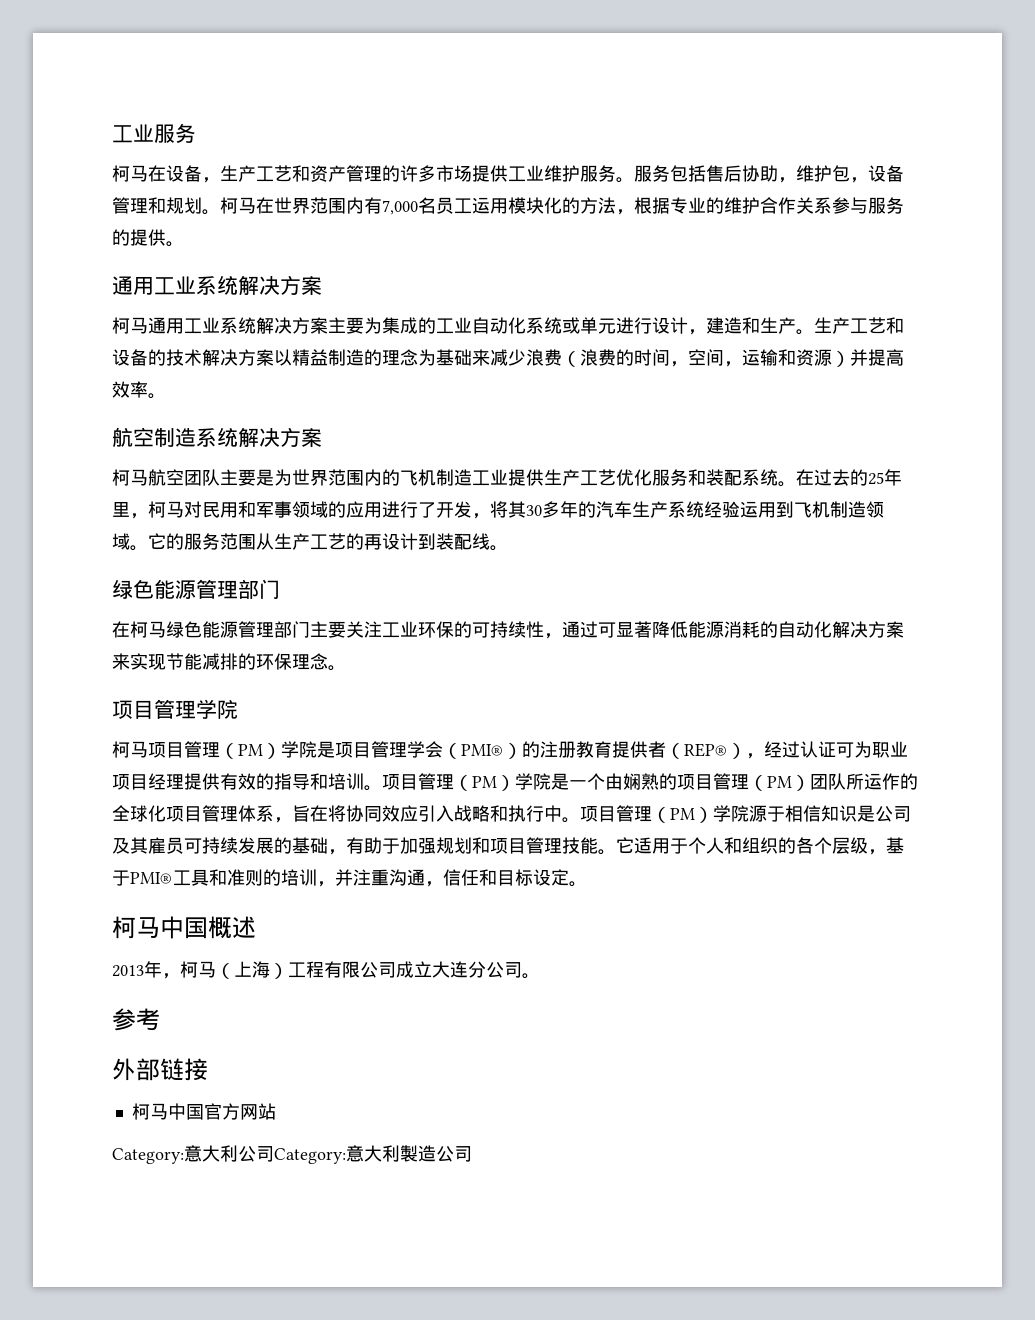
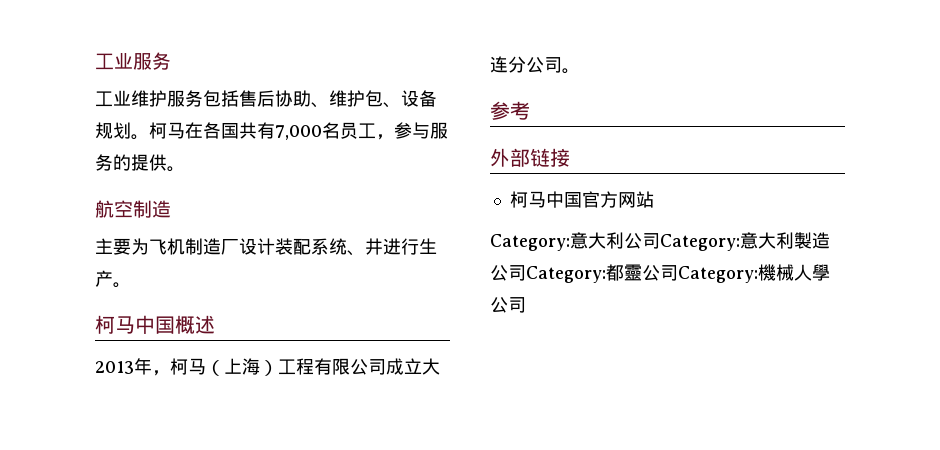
[112,165,508,183] 柯马在设备，生产工艺和资产管理的许多市场提供 -> (171, 61) none
[616,165,670,183] 。服务 -> (203, 98) none
[778,165,904,183] [112,197,166,214] ，维护包，设备管理和 -> [311,90,437,108] 、维护包、设备
[274,197,364,214] 世界范围内 -> [203,122,257,139] 各国共
[472,197,904,215] [112,229,184,247] [112,275,322,295] [112,317,904,335] [112,349,904,367] [112,381,166,399] [112,427,322,447] [112,469,902,487] [112,501,884,519] [112,533,508,551] [112,579,280,599] [112,621,904,639] [112,653,346,671] [112,699,238,719] [112,741,908,759] [112,773,918,791] [112,805,911,823] [112,837,904,855] [112,869,569,887] 运用模块化的方法，根据专业的维护合作关系参与服务的提供。 // 通用工业系统解决方案 // 柯马通用工业系统解决方案主要为集成的工业自动化系统或单元进行设计，建造和生产。生产工艺和设备的技术解决方案以精益制造的理念为基础来减少浪费（浪费的时间，空间，运输和资源）并提高效率。 // 航空制造系统解决方案 // 柯马航空团队主要是为世界范围内的飞机制造工业提供生产工艺优化服务和装配系统。在过去的25年里，柯马对民用和军事领域的应用进行了开发，将其30多年的汽车生产系统经验运用到飞机制造领域。它的服务范围从生产工艺的再设计到装配线。 // 绿色能源管理部门 // 在柯马绿色能源管理部门主要关注工业环保的可持续性，通过可显著降低能源消耗的自动化解决方案来实现节能减排的环保理念。 // 项目管理学院 // 柯马项目管理（PM）学院是项目管理学会（PMI®）的注册教育提供者（REP®），经过认证可为职业项目经理提供有效的指导和培训。项目管理（PM）学院是一个由娴熟的项目管理（PM）团队所运作的全球化项目管理体系，旨在将协同效应引入战略和执行中。项目管理（PM）学院源于相信知识是公司及其雇员可持续发展的基础，有助于加强规划和项目管理技能。它适用于个人和组织的各个层级，基于PMI®工具和准则的培训，并注重沟通，信任和目标设定 -> [376,122,448,140] [95,154,185,172] [95,200,171,218] [95,238,437,256] [95,270,113,287] ，参与服务的提供。 // 航空制造 // 主要为飞机制造厂设计装配系统、井进行生产
(472, 1154) none -> [526,264,830,283] [490,297,526,313] Category:都靈公司Category:機械人學公司

